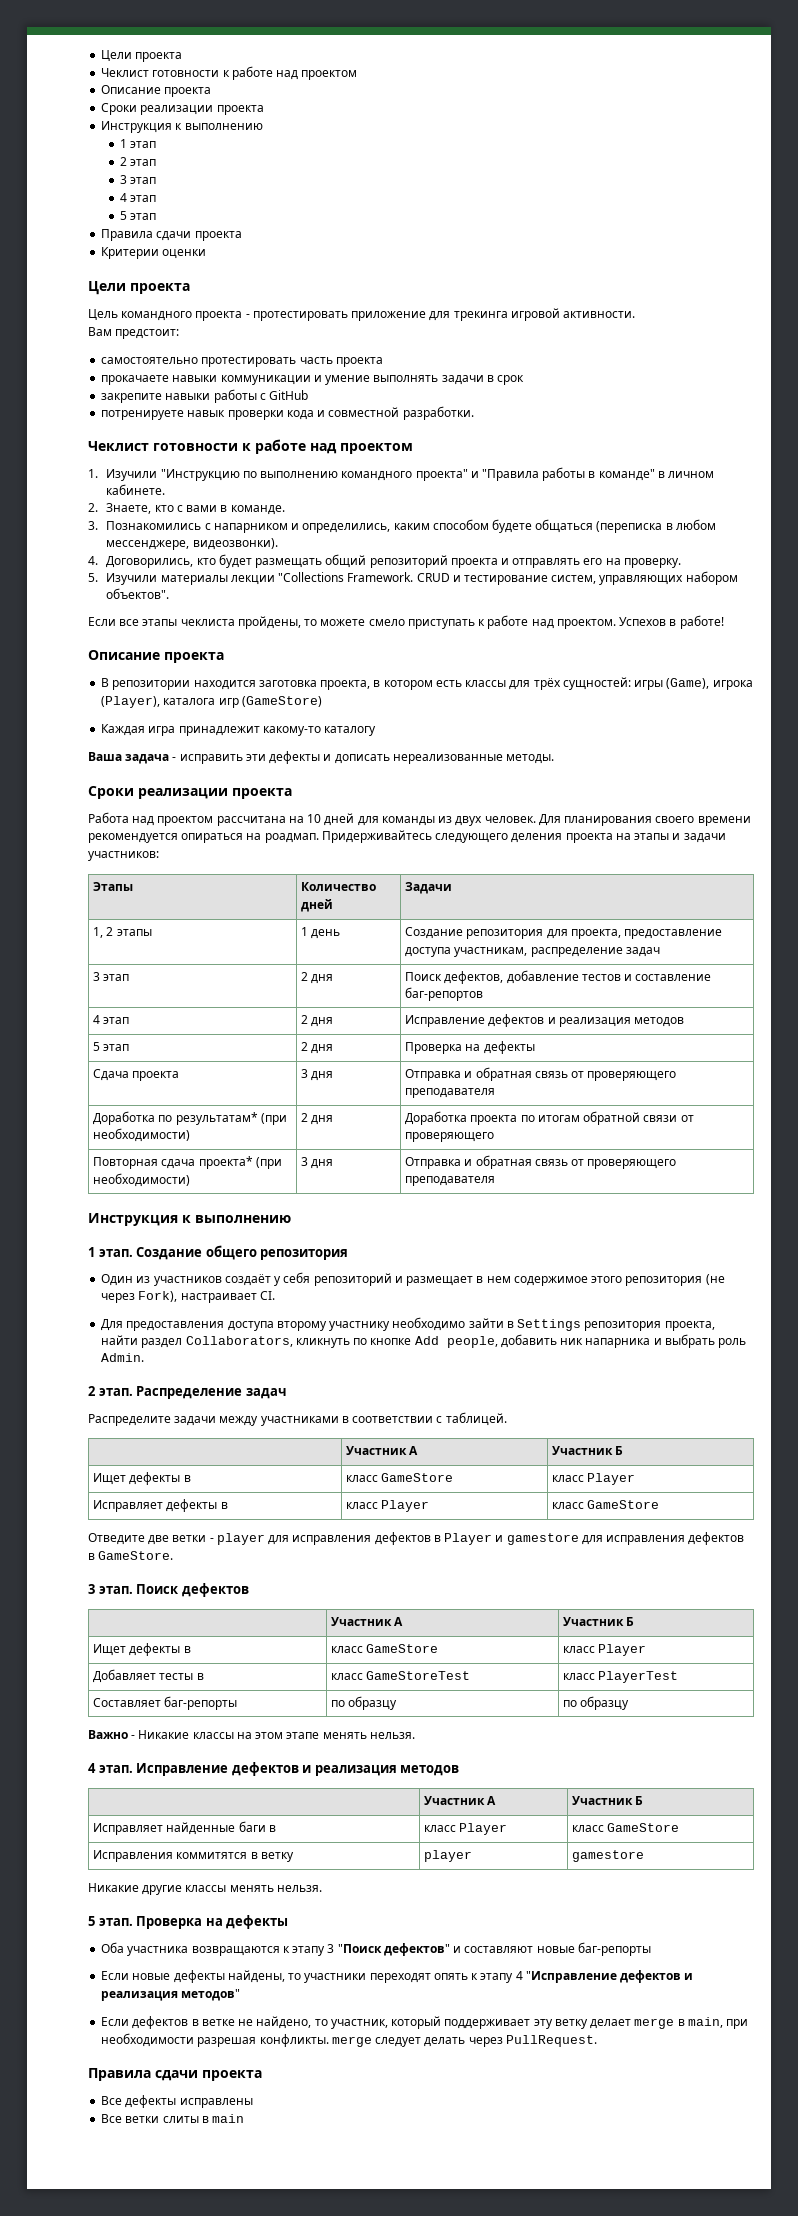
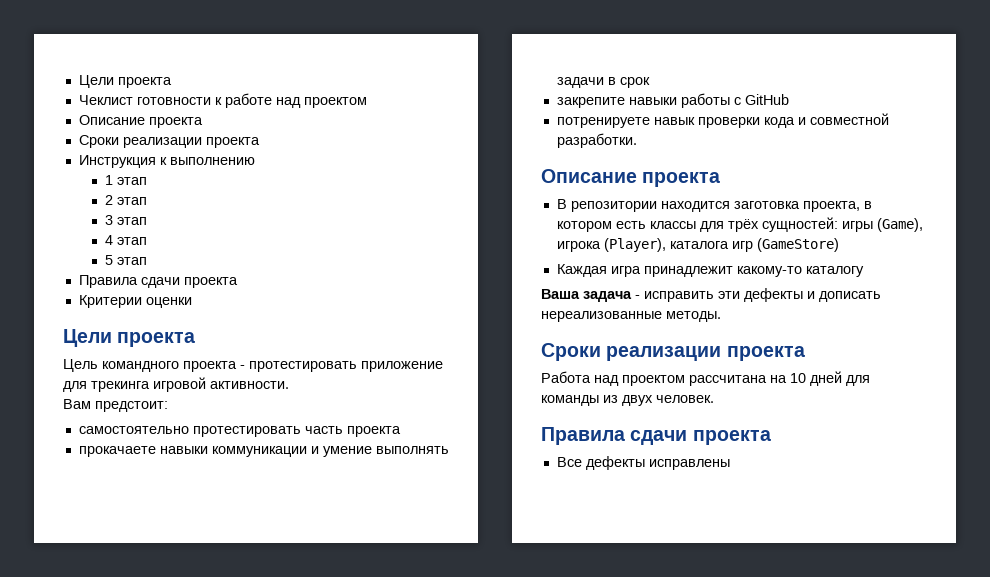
[88,439,413,454] [88,467,715,481] [106,484,166,495] [88,503,285,515] [88,519,716,533] [106,538,278,550] [88,554,681,568] [88,571,738,585] [106,588,170,599] [88,615,724,629] // Чеклист готовности к работе над проектом // 1. Изучили "Инструкцию по выполнению командного проекта" и "Правила работы в команде" в личном кабинете. // 2. Знаете, кто с вами в команде. // 3. Познакомились с напарником и определились, каким способом будете общаться (переписка в любом мессенджере, видеозвонки). // 4. Договорились, кто будет размещать общий репозиторий проекта и отправлять его на проверку. // 5. Изучили материалы лекции "Collections Framework. CRUD и тестирование систем, управляющих набором объектов". // Если все этапы чеклиста пройдены, то можете смело приступать к работе над проектом. Успехов в работе! -> (637, 140) none
[538,814,751,826] [88,830,726,843] [88,851,159,861] [93,882,134,891] [301,882,377,891] [301,899,334,912] [405,882,453,894] [93,927,152,938] [301,927,341,939] [405,927,723,939] [405,947,660,957] [93,972,130,981] [301,972,334,984] [405,970,712,984] [405,987,484,1001] [93,1015,130,1024] [301,1015,334,1027] [405,1014,685,1027] [93,1042,130,1051] [301,1042,334,1054] [405,1041,535,1054] [93,1069,180,1081] [301,1069,334,1081] [405,1067,677,1081] [405,1088,496,1098] [93,1111,287,1125] [93,1128,191,1142] [301,1113,334,1125] [405,1111,694,1125] [405,1132,495,1142] [93,1156,282,1169] [93,1173,191,1187] [301,1157,334,1169] [405,1155,677,1169] [405,1176,496,1186] [88,1213,291,1226] [88,1245,349,1260] [101,1272,725,1286] [101,1291,275,1303] [101,1317,715,1331] [101,1334,747,1348] [101,1353,145,1362] [88,1386,287,1399] [88,1412,507,1426] [346,1446,419,1455] [552,1446,624,1455] [93,1472,191,1485] [346,1473,454,1482] [552,1473,636,1485] [93,1499,228,1512] [346,1500,430,1512] [552,1500,660,1509] [88,1532,745,1545] [88,1551,174,1560] [88,1583,249,1597] [331,1617,404,1626] [563,1617,635,1626] [93,1643,191,1656] [331,1644,439,1653] [563,1644,647,1656] [93,1669,204,1683] [331,1671,471,1680] [563,1671,679,1683] [93,1696,238,1710] [331,1696,398,1710] [563,1696,630,1710] [88,1730,415,1739] [88,1762,460,1776] [424,1796,497,1805] [572,1796,644,1805] [93,1821,276,1835] [424,1823,508,1835] [572,1823,680,1832] [93,1850,294,1862] [424,1850,473,1862] [572,1850,645,1862] [88,1883,322,1895] [88,1915,289,1929] [101,1942,651,1956] [101,1970,694,1983] [101,1989,241,2001] [101,2016,749,2029] [101,2033,597,2047] Для планирования своего времени рекомендуется опираться на роадмап. Придерживайтесь следующего деления проекта на этапы и задачи участников: // Этапы | Количество дней | Задачи // 1, 2 этапы | 1 день | Создание репозитория для проекта, предоставление доступа участникам, распределение задач // 3 этап | 2 дня | Поиск дефектов, добавление тестов и составление баг-репортов // 4 этап | 2 дня | Исправление дефектов и реализация методов // 5 этап | 2 дня | Проверка на дефекты // Сдача проекта | 3 дня | Отправка и обратная связь от проверяющего преподавателя // Доработка по результатам* (при необходимости) | 2 дня | Доработка проекта по итогам обратной связи от проверяющего // Повторная сдача проекта* (при необходимости) | 3 дня | Отправка и обратная связь от проверяющего преподавателя // Инструкция к выполнению // 1 этап. Создание общего репозитория // Один из участников создаёт у себя репозиторий и размещает в нем содержимое этого репозитория (не через Fork), настраивает CI. // Для предоставления доступа второму участнику необходимо зайти в Settings репозитория проекта, найти раздел Collaborators, кликнуть по кнопке Add people, добавить ник напарника и выбрать роль Admin. // 2 этап. Распределение задач // Распределите задачи между участниками в соответствии с таблицей. // | Участник А | Участник Б // Ищет дефекты в | класс GameStore | класс Player // Исправляет дефекты в | класс Player | класс GameStore // Отведите две ветки - player для исправления дефектов в Player и gamestore для исправления дефектов в GameStore. // 3 этап. Поиск дефектов // | Участник А | Участник Б // Ищет дефекты в | класс GameStore | класс Player // Добавляет тесты в | класс GameStoreTest | класс PlayerTest // Составляет баг-репорты | по образцу | по образцу // Важно - Никакие классы на этом этапе менять нельзя. // 4 этап. Исправление дефектов и реализация методов // | Участник А | Участник Б // Исправляет найденные баги в | класс Player | класс GameStore // Исправления коммитятся в ветку | player | gamestore // Никакие другие классы менять нельзя. // 5 этап. Проверка на дефекты // Оба участника возвращаются к этапу 3 "Поиск дефектов" и составляют новые баг-репорты // Если новые дефекты найдены, то участники переходят опять к этапу 4 "Исправление дефектов и реализация методов" // Если дефектов в ветке не найдено, то участник, который поддерживает эту ветку делает merge в main, при необходимости разрешая конфликты. merge следует делать через PullRequest. -> (714, 399) none
[101,2114,245,2123] // Все ветки слиты в main -> (730, 464) none

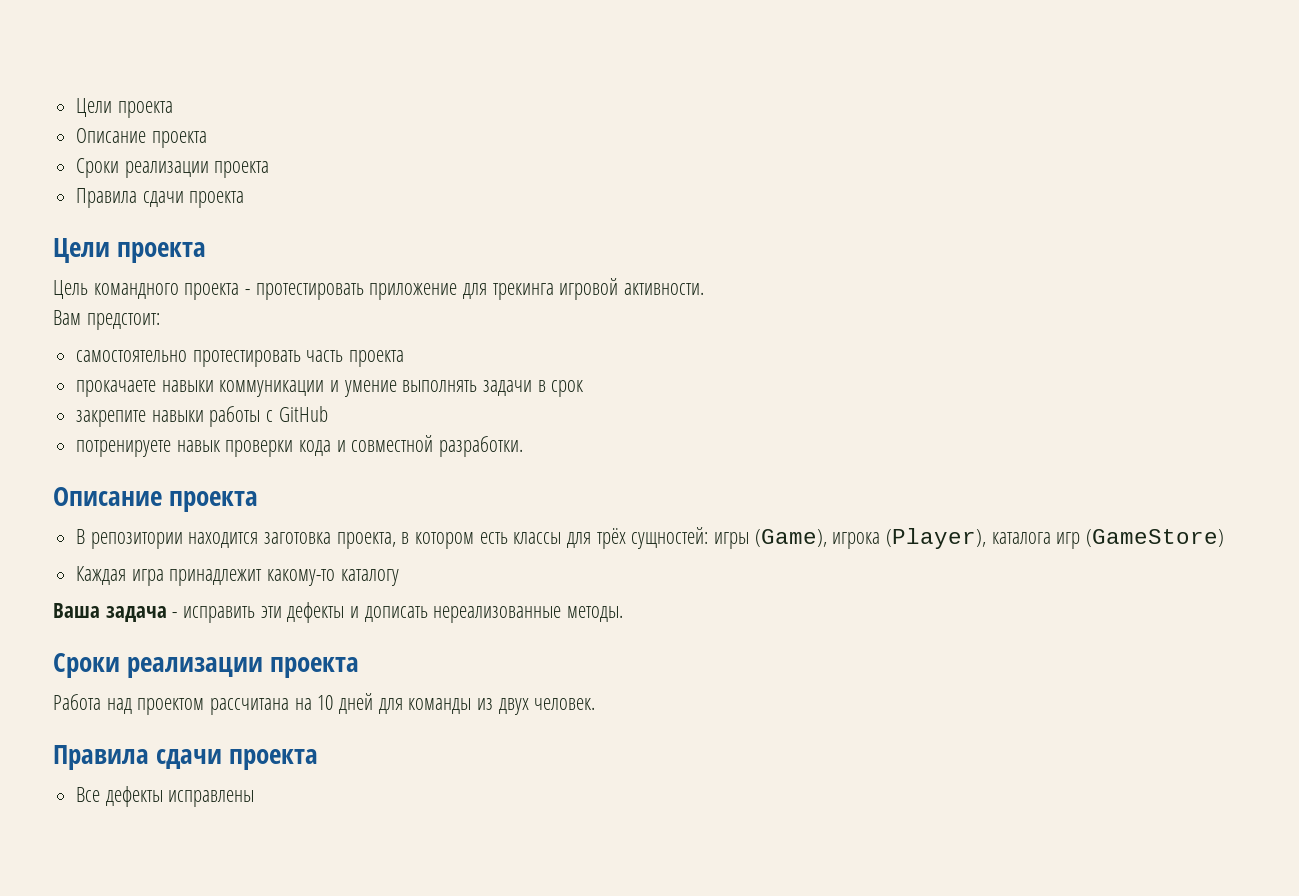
[78,75,172,88] [78,93,367,108] Цели проекта // Чеклист готовности к работе над проектом -> [76,98,173,118] Цели проекта
[78,155,255,168] [105,175,148,185] [105,195,148,205] [105,215,148,225] [105,235,148,245] [105,255,148,265] [78,275,238,288] [78,295,192,308] // Инструкция к выполнению // 1 этап // 2 этап // 3 этап // 4 этап // 5 этап // Правила сдачи проекта // Критерии оценки -> [76,188,245,208] // Правила сдачи проекта

